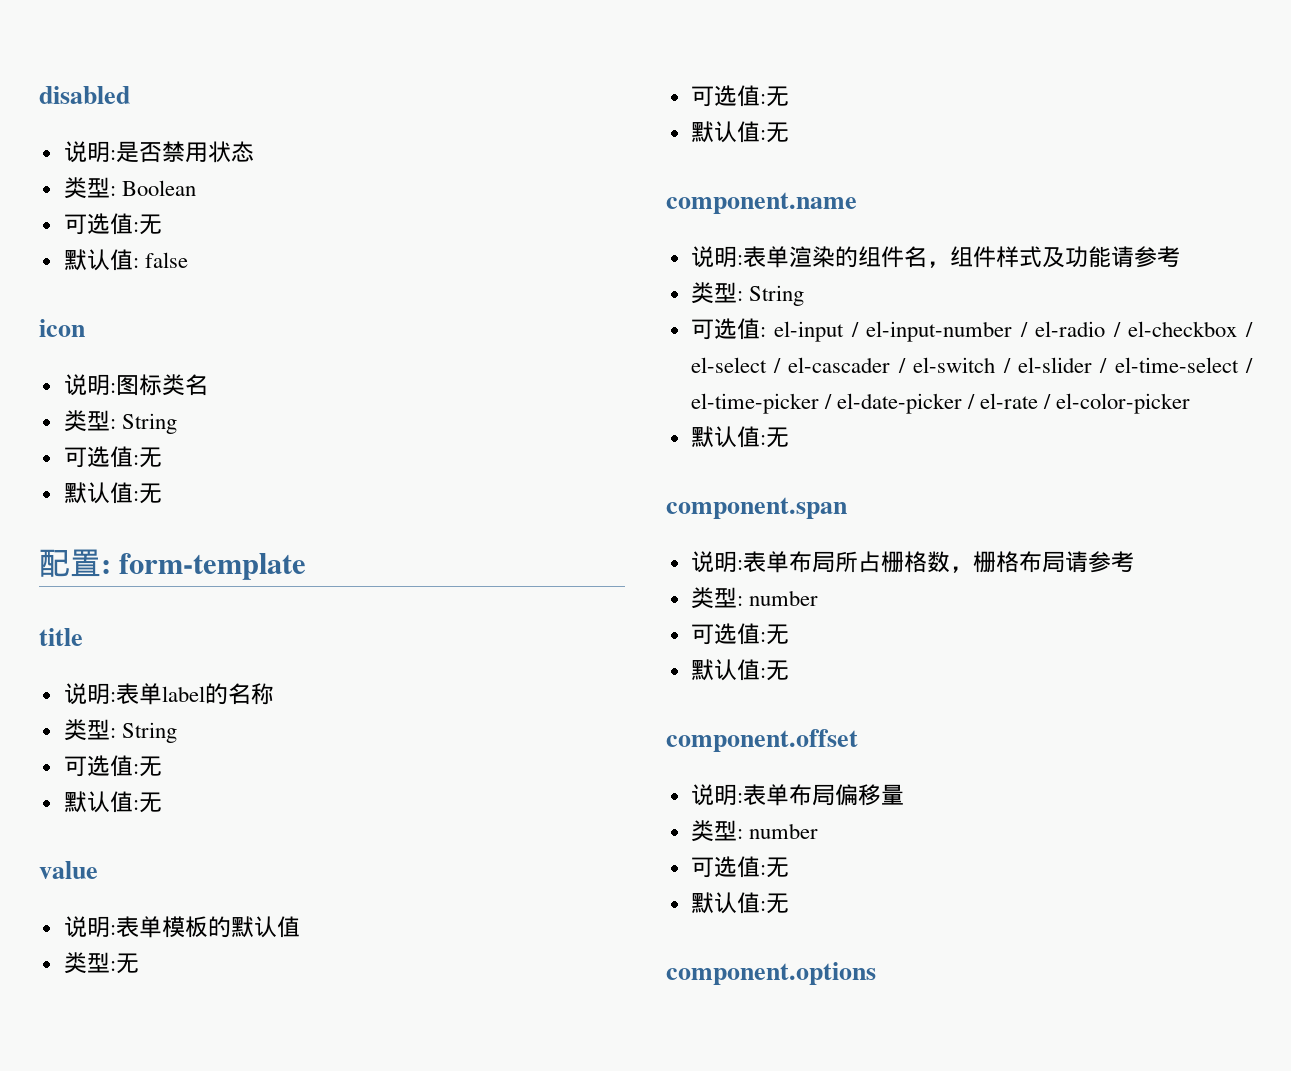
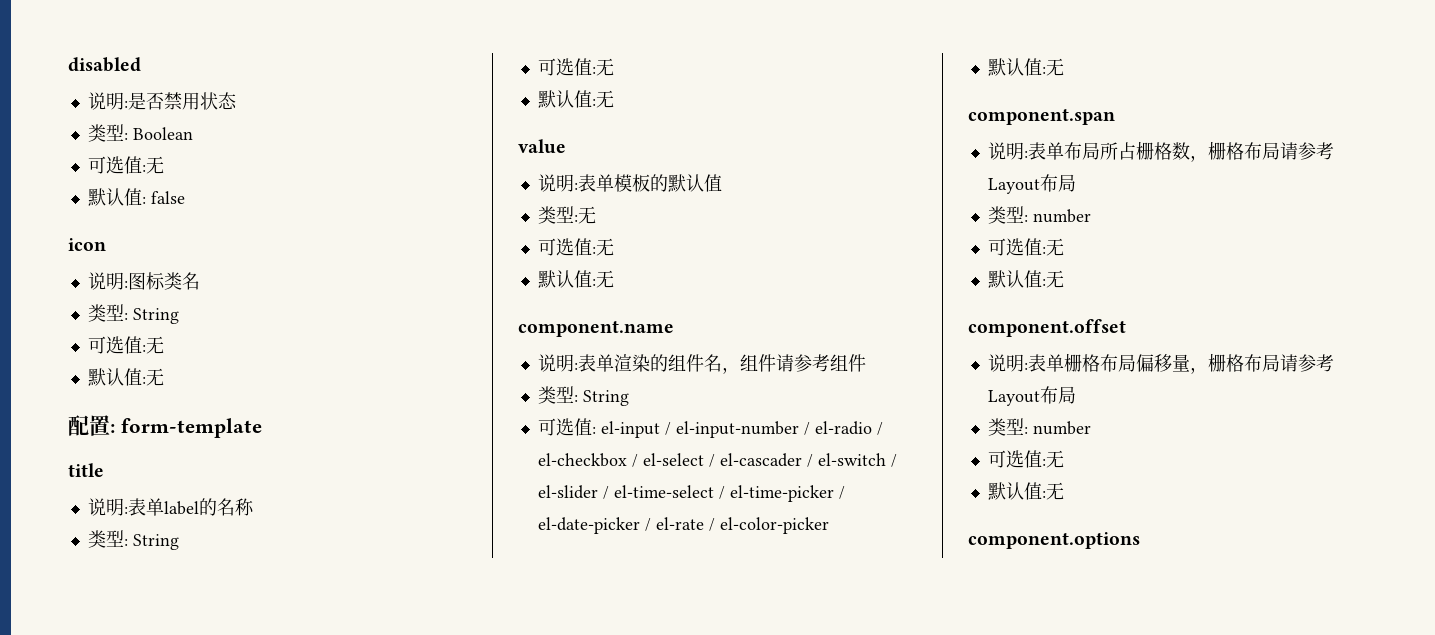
[995,246,1180,268] 样式及功能请参考 -> [775,354,866,372] 请参考组件
(1134, 561) none -> [987,174,1076,194] Layout布局
(789, 795) none -> [1063,353,1100,372] 栅格
(904, 794) none -> [1189,353,1334,374] [987,386,1076,406] ，栅格布局请参考Layout布局

